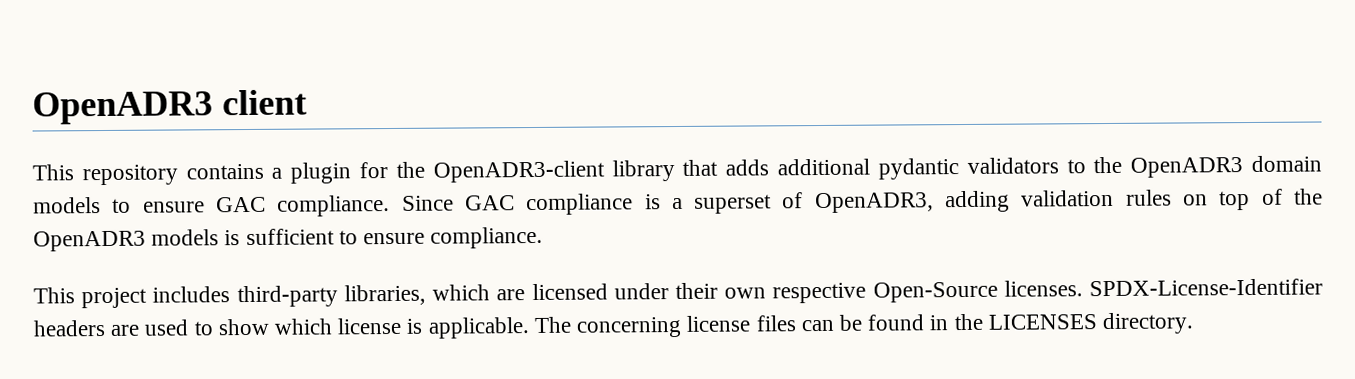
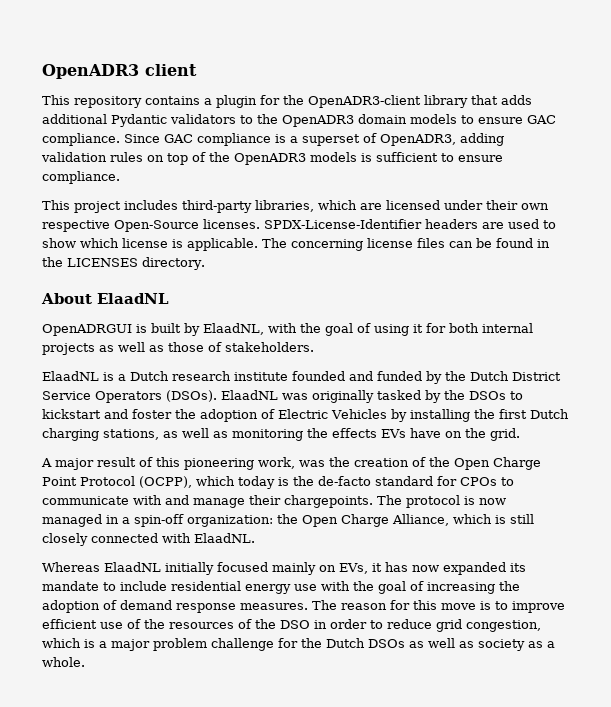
[877,158,959,180] pydantic -> [111,114,167,127] Pydantic
(1194, 323) none -> [41,293,169,304] [42,323,533,336] [42,342,314,355] [42,371,561,384] [42,390,523,403] [42,409,569,422] [42,428,520,441] [41,457,541,470] [42,476,514,489] [42,495,506,508] [42,514,534,527] [42,533,255,546] [42,562,526,575] [42,581,520,594] [42,600,565,613] [42,619,541,632] [42,638,555,651] [42,657,85,667] // About ElaadNL // OpenADRGUI is built by ElaadNL, with the goal of using it for both internal projects as well as those of stakeholders. // ElaadNL is a Dutch research institute founded and funded by the Dutch District Service Operators (DSOs). ElaadNL was originally tasked by the DSOs to kickstart and foster the adoption of Electric Vehicles by installing the first Dutch charging stations, as well as monitoring the effects EVs have on the grid. // A major result of this pioneering work, was the creation of the Open Charge Point Protocol (OCPP), which today is the de-facto standard for CPOs to communicate with and manage their chargepoints. The protocol is now managed in a spin-off organization: the Open Charge Alliance, which is still closely connected with ElaadNL. // Whereas ElaadNL initially focused mainly on EVs, it has now expanded its mandate to include residential energy use with the goal of increasing the adoption of demand response measures. The reason for this move is to improve efficient use of the resources of the DSO in order to reduce grid congestion, which is a major problem challenge for the Dutch DSOs as well as society as a whole.

